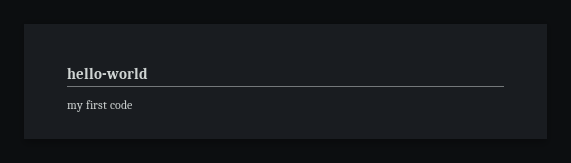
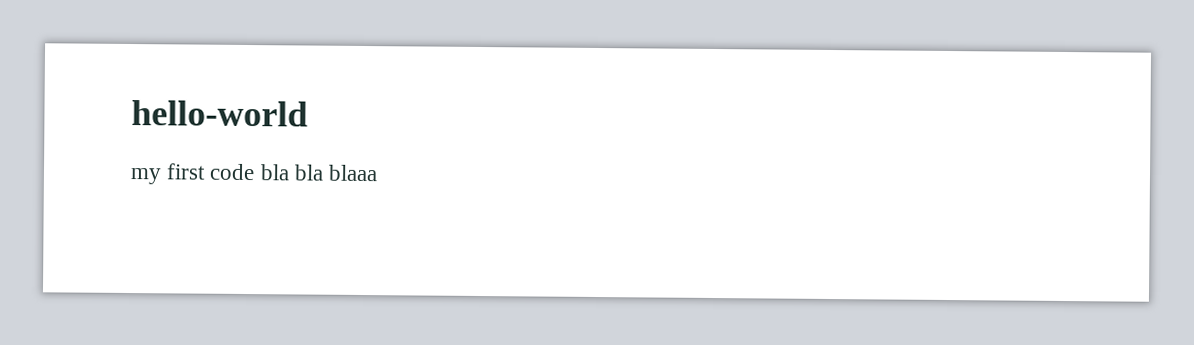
(134, 104) none -> [259,164,379,182] bla bla blaaa

